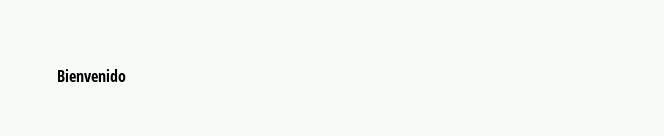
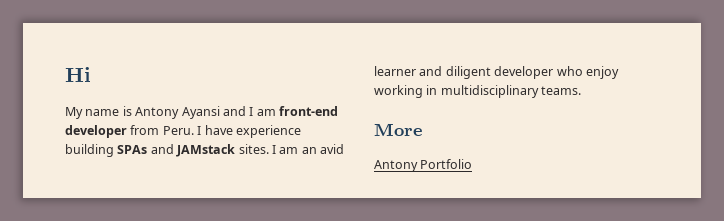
[57,69,126,82] Bienvenido -> [65,67,91,82] [65,106,338,119] [65,125,301,138] [65,144,344,157] [374,66,619,79] [374,85,582,98] [374,123,422,136] [374,159,473,172] Hi // My name is Antony Ayansi and I am front-end developer from Peru. I have experience building SPAs and JAMstack sites. I am an avid learner and diligent developer who enjoy working in multidisciplinary teams. // More // Antony Portfolio

